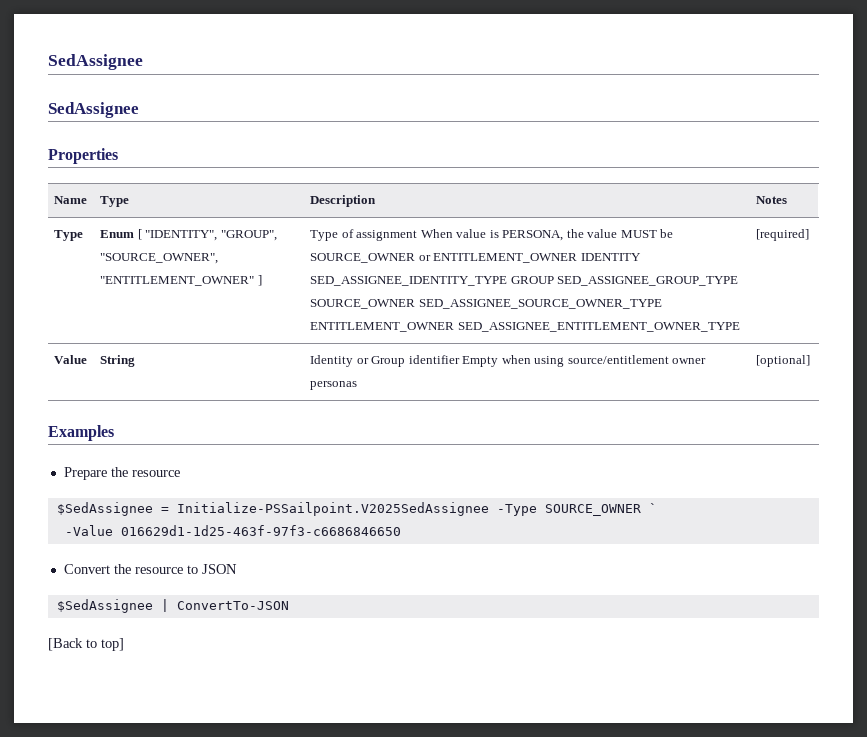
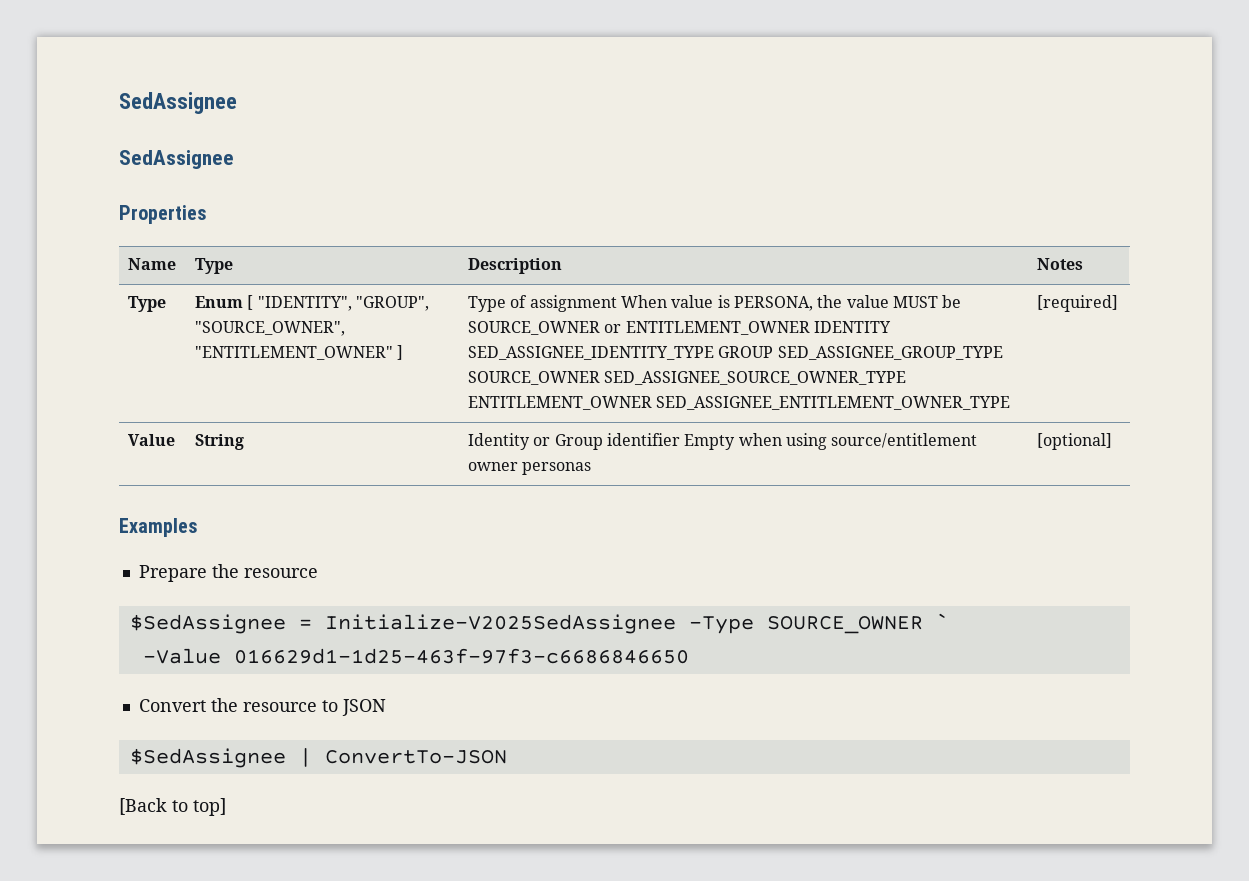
[176,502,489,516] Initialize-PSSailpoint.V2025SedAssignee -> [324,614,676,634] Initialize-V2025SedAssignee

